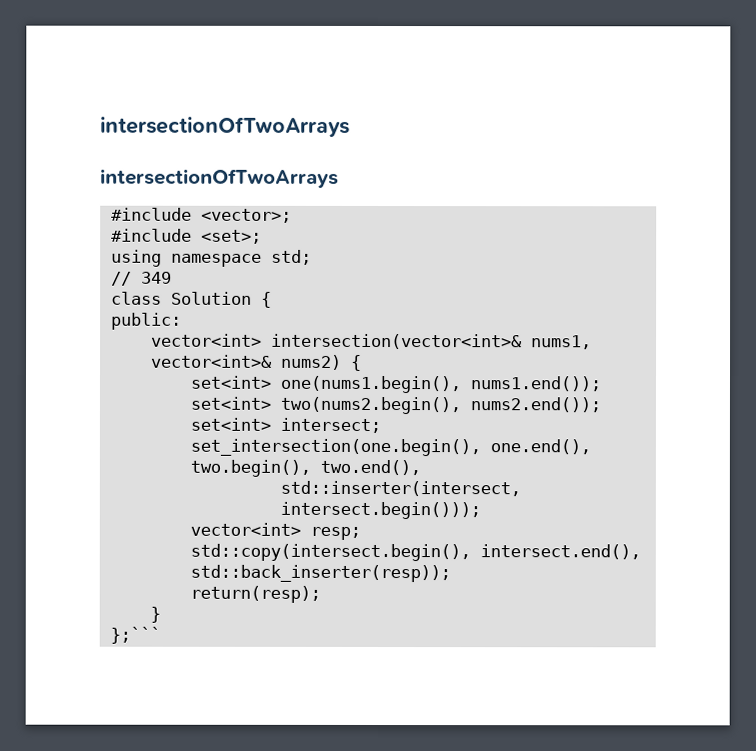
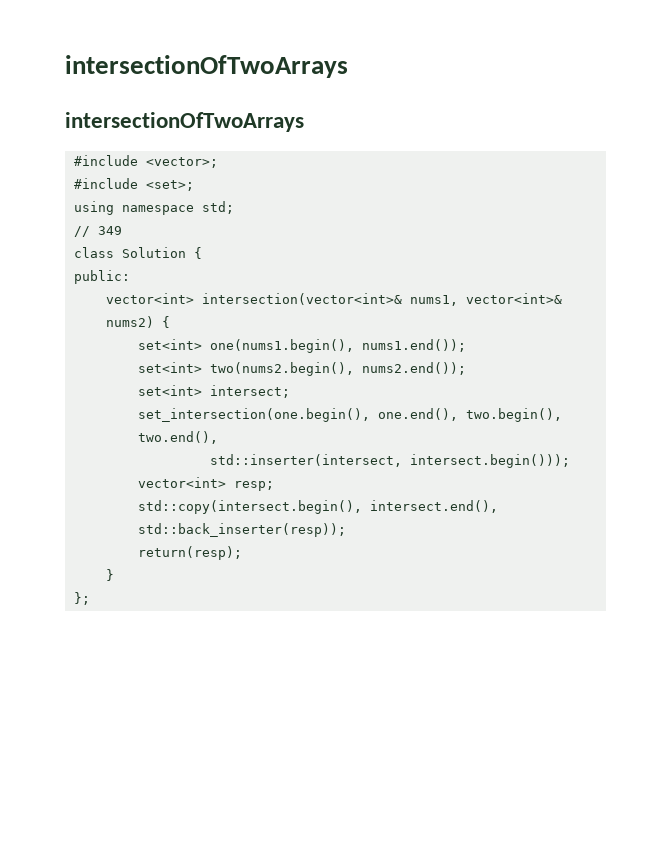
[109,626,161,644] };``` -> [73,592,90,605] };

